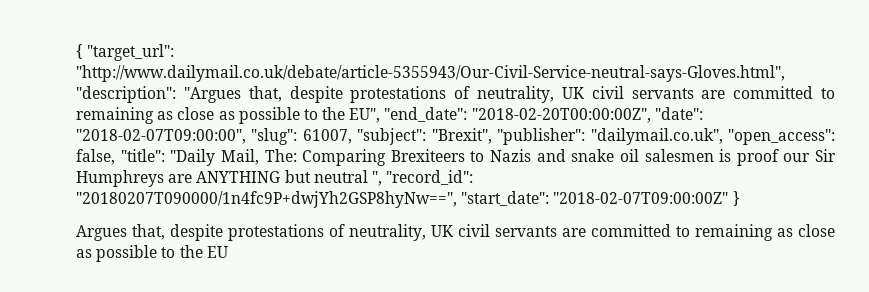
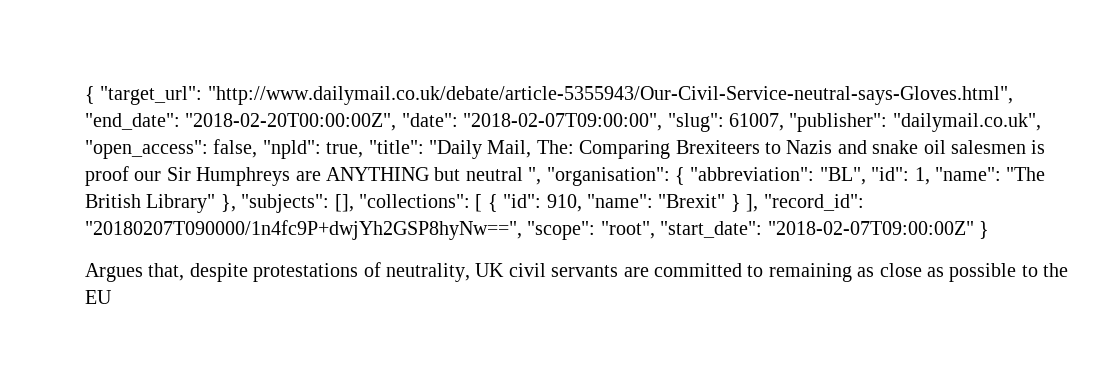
[76,86,836,103] [76,107,381,124] "description": "Argues that, despite protestations of neutrality, UK civil servants are committed to remaining as close as possible to the EU", -> (1013, 95) none
[357,128,492,145] "subject": "Brexit", -> (784, 122) none
(115, 157) none -> [262,140,364,159] "npld": true,
[386,170,474,185] [76,191,457,208] "record_id": "20180207T090000/1n4fc9P+dwjYh2GSP8hyNw==", -> [546,167,1046,186] [85,194,864,213] [85,220,655,240] "organisation": { "abbreviation": "BL", "id": 1, "name": "The British Library" }, "subjects": [], "collections": [ { "id": 910, "name": "Brexit" } ], "record_id": "20180207T090000/1n4fc9P+dwjYh2GSP8hyNw==", "scope": "root",

